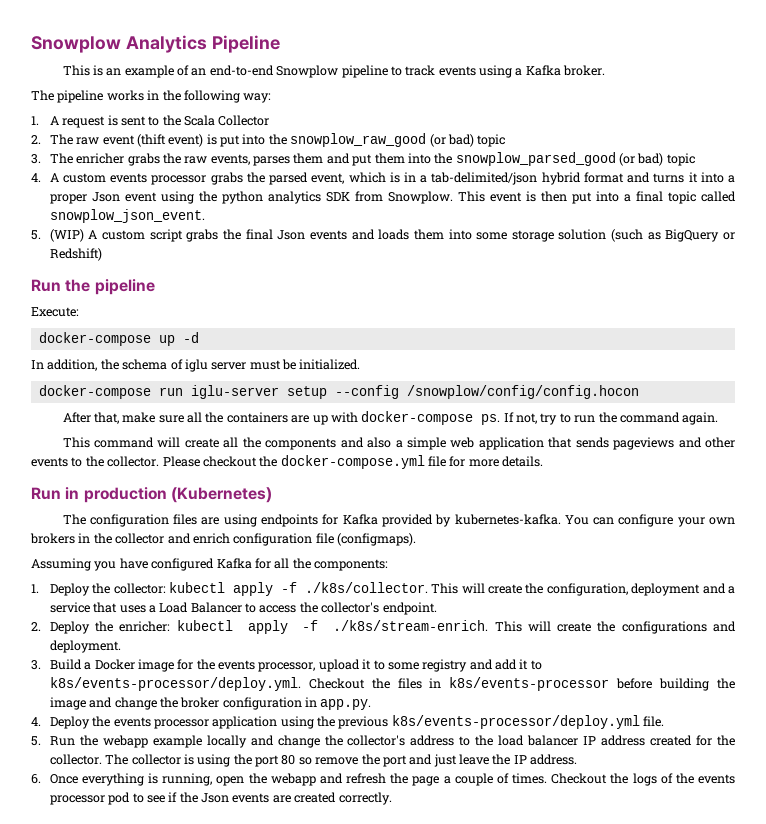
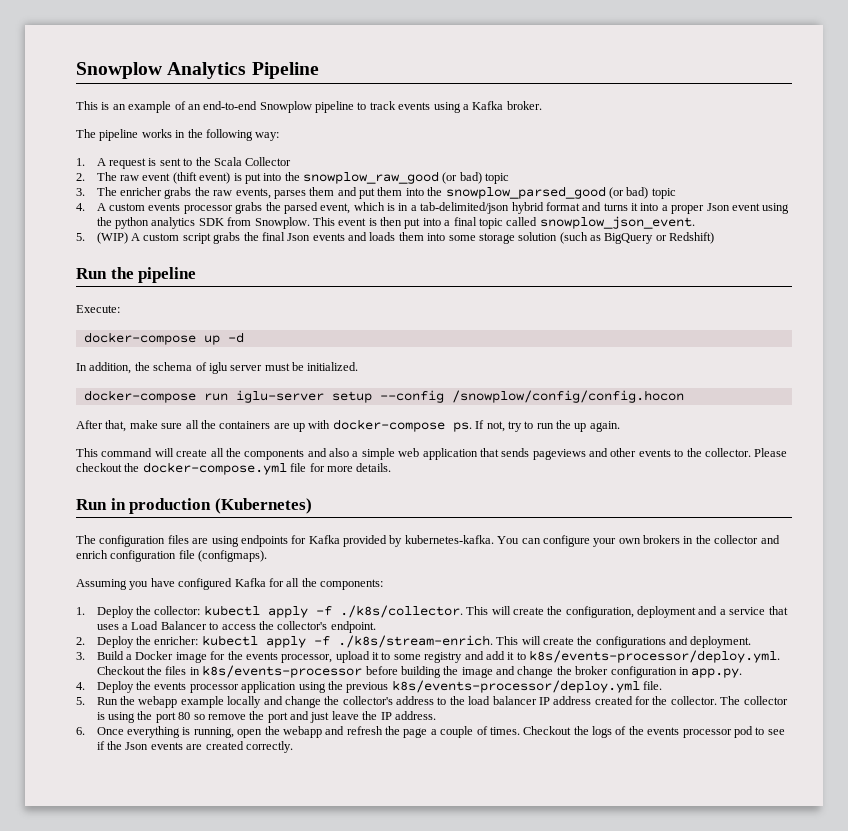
[619,412,680,423] command -> [574,423,587,432] up

